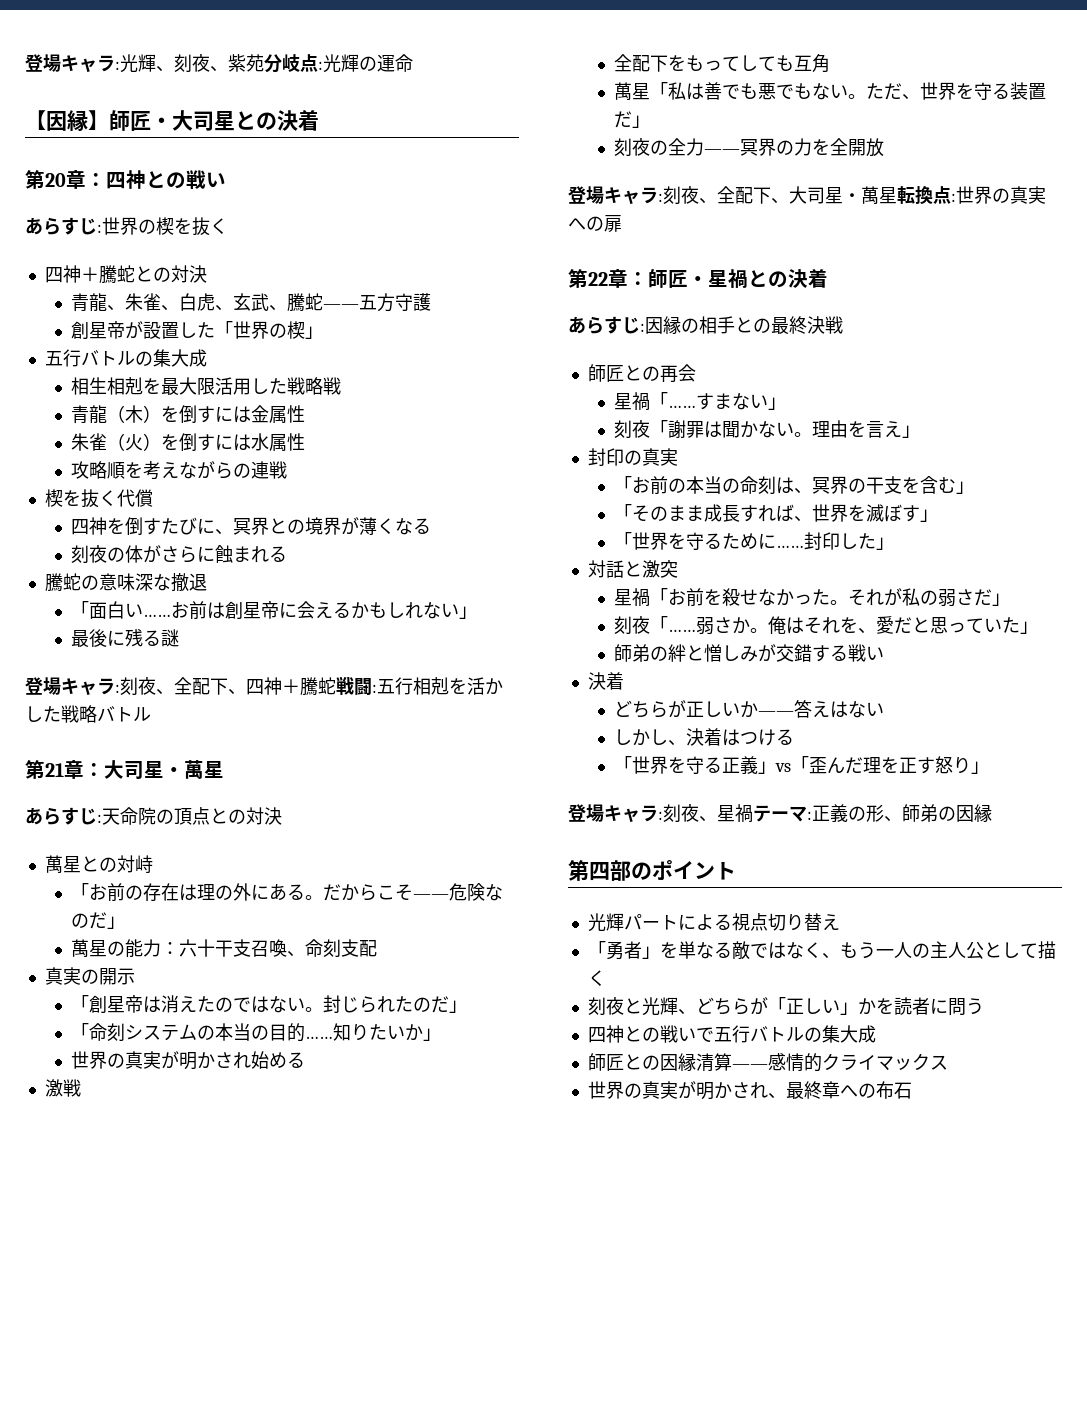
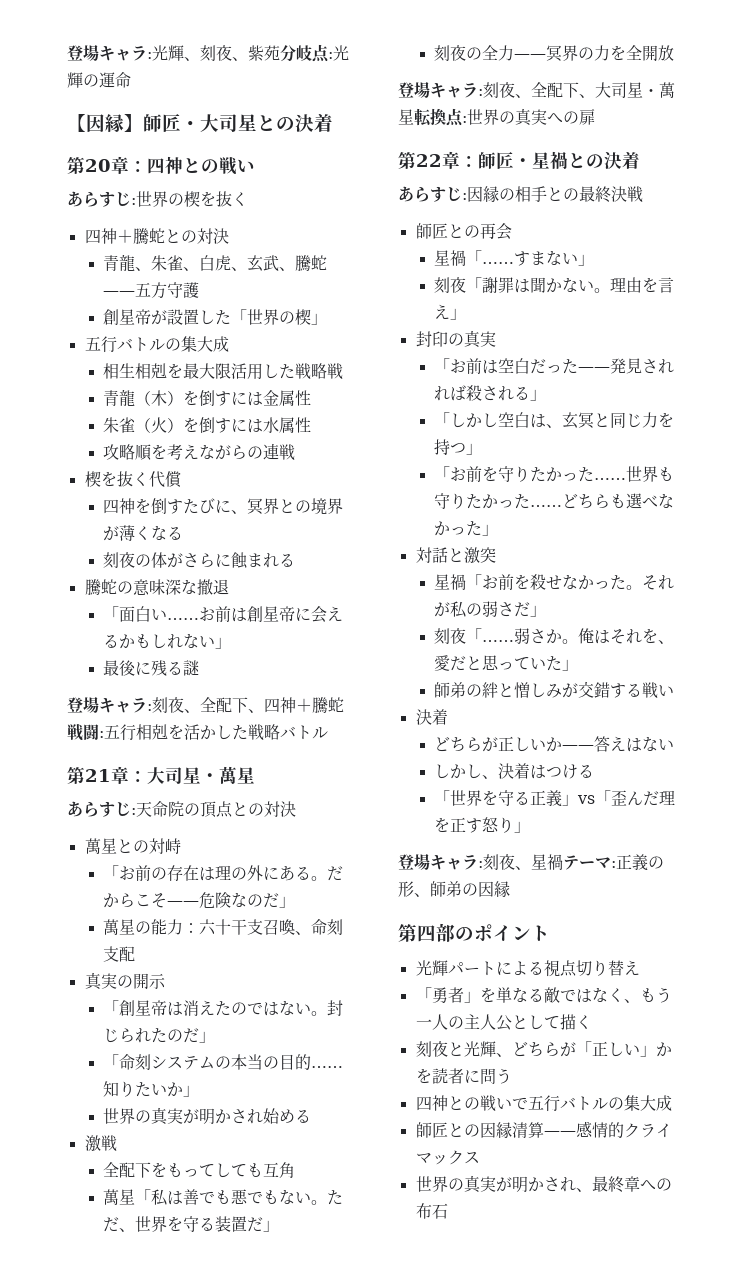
[668,476,975,495] [614,504,939,522] [614,532,859,550] の本当の命刻は、冥界の干支を含む」 // 「そのまま成長すれば、世界を滅ぼす」 // 「世界を守るために……封印し -> [482,358,675,374] [434,385,547,401] [434,412,675,429] [434,439,483,455] [434,466,675,482] [434,493,675,509] [434,521,467,536] は空白だった——発見されれば殺される」 // 「しかし空白は、玄冥と同じ力を持つ」 // 「お前を守りたかった……世界も守りたかった……どちらも選べなかっ

